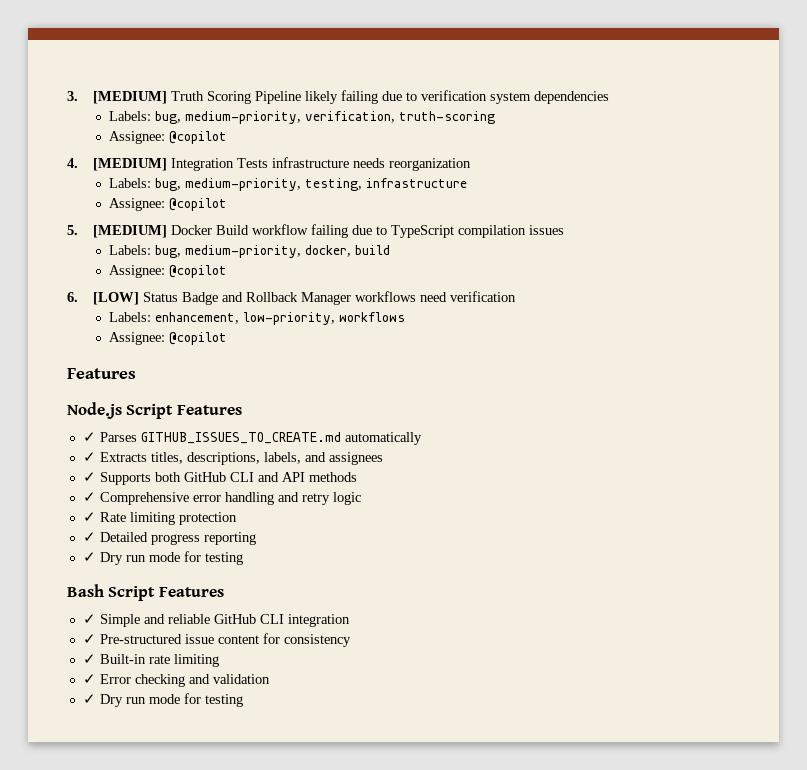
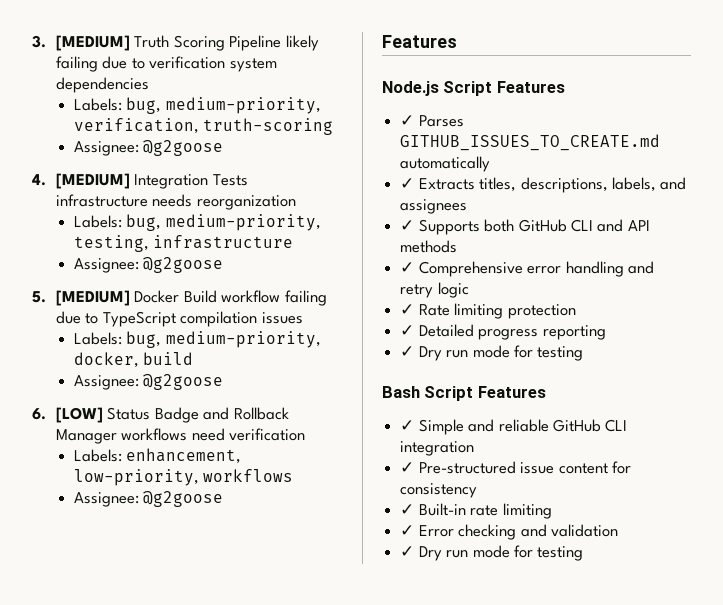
[169,131,228,144] @copilot -> [143,140,224,156] @g2goose
[169,198,228,211] @copilot -> [143,257,224,273] @g2goose
[169,265,228,278] @copilot -> [143,374,224,390] @g2goose
[169,332,228,345] @copilot -> [143,491,224,507] @g2goose

